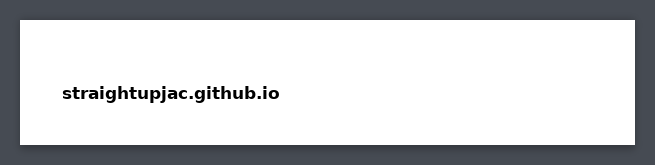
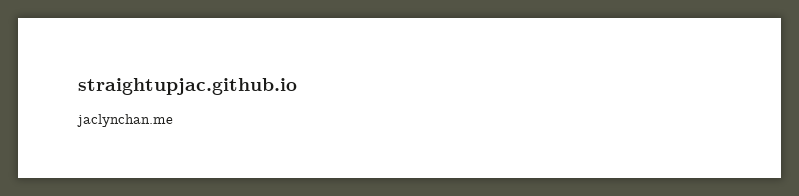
(280, 94) none -> [77,114,173,127] // jaclynchan.me

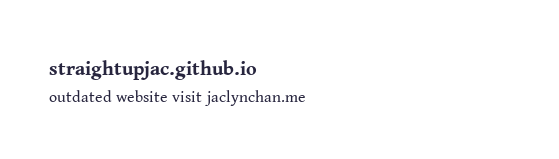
(297, 86) none -> [49,90,203,102] outdated website visit

